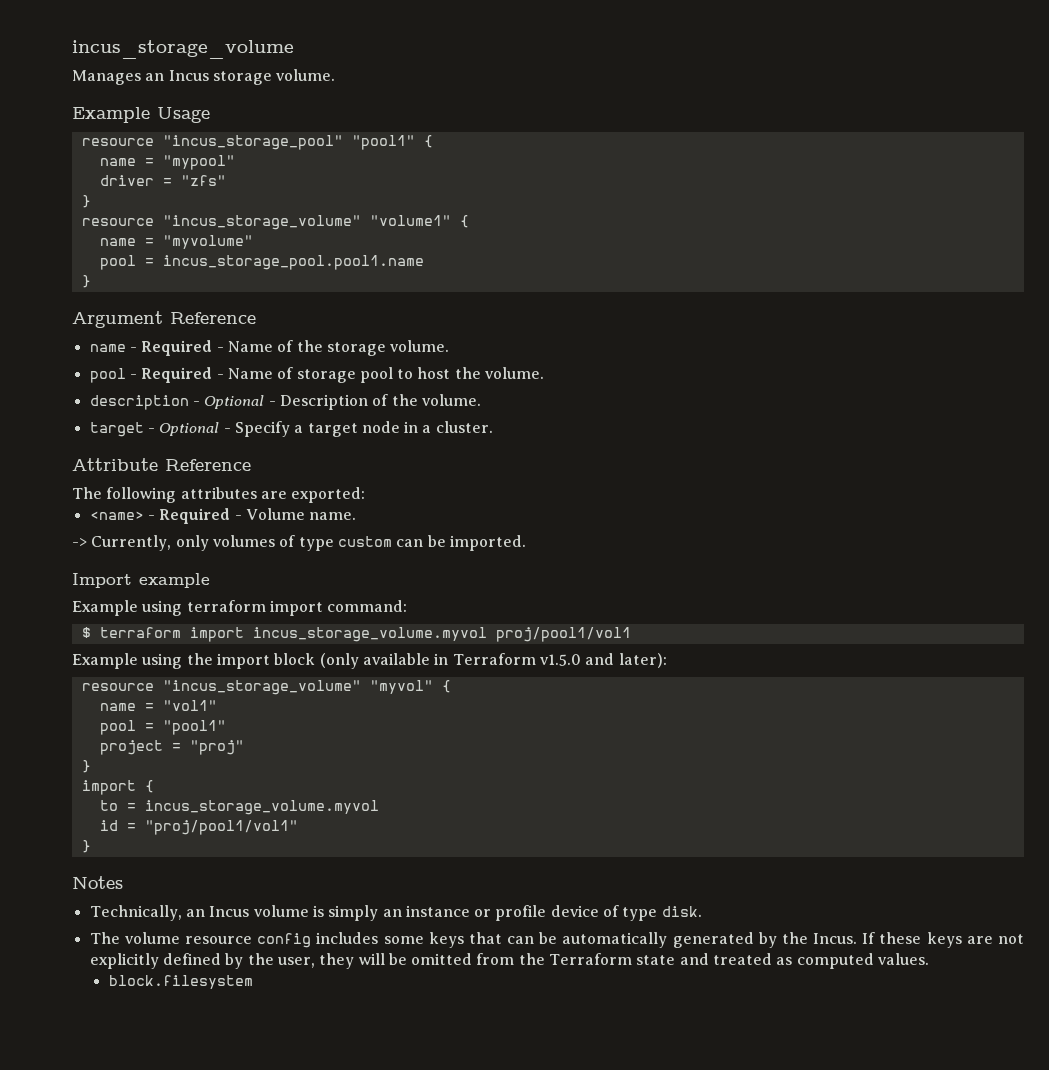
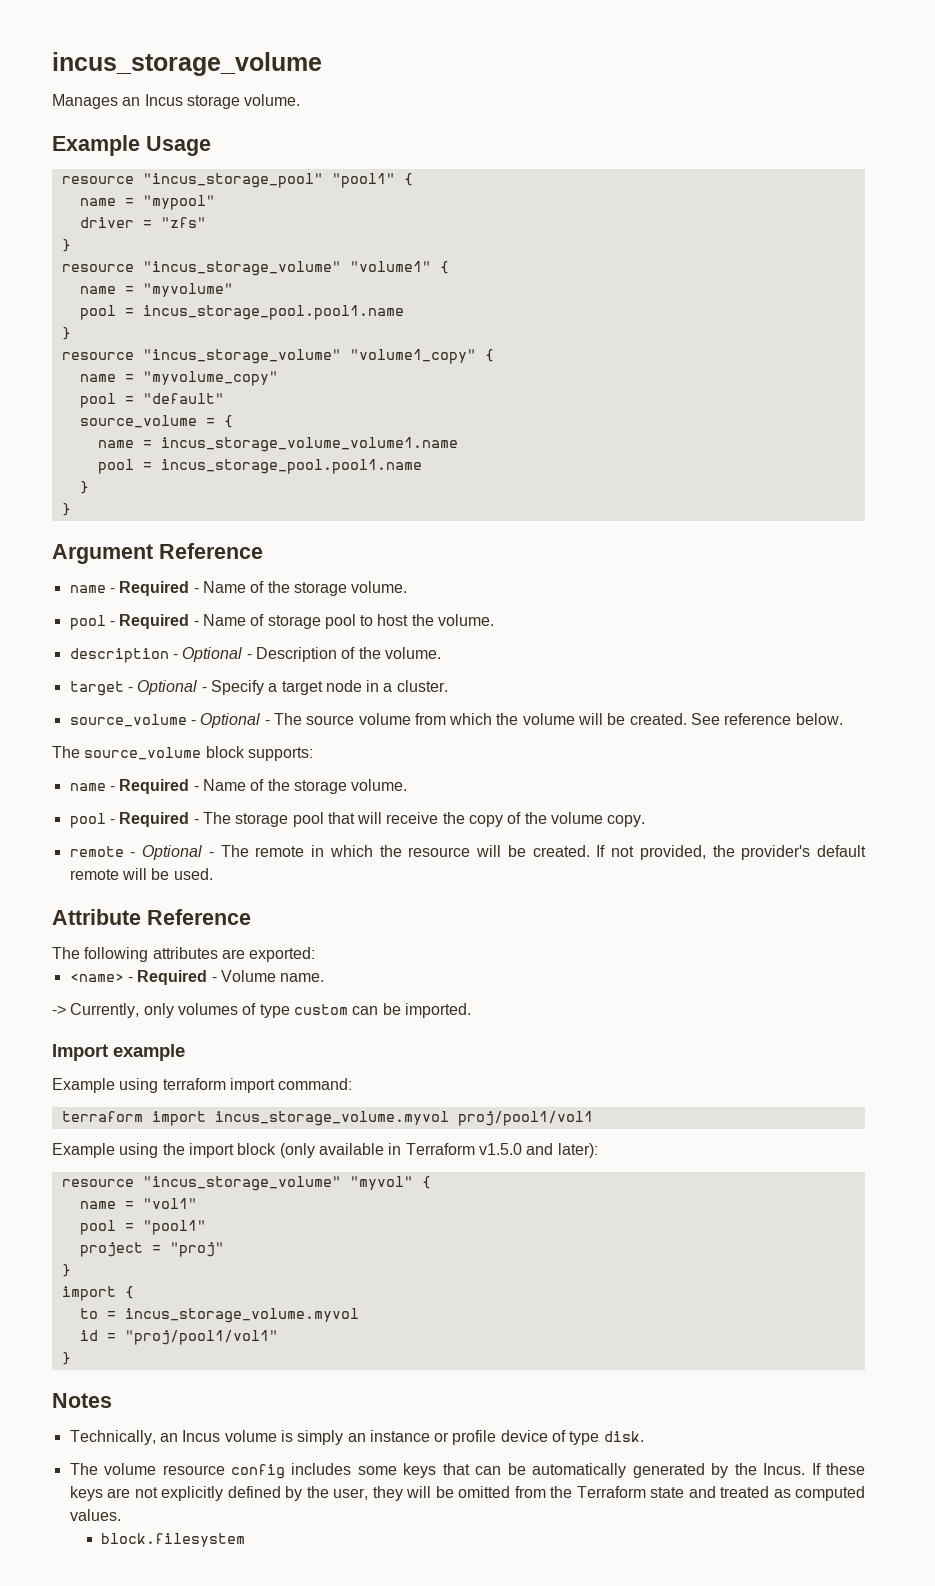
(91, 281) none -> [61,349,494,364] [79,371,278,386] [79,393,224,408] [79,415,233,428] [97,437,458,452] [97,459,422,474] [79,481,89,494] [61,503,71,516] // resource "incus_storage_volume" "volume1_copy" { // name = "myvolume_copy" // pool = "default" // source_volume = { // name = incus_storage_volume_volume1.name // pool = incus_storage_pool.pool1.name // } // }
(493, 427) none -> [69,713,843,728] [52,746,313,761] [69,779,408,794] [69,812,646,828] [69,845,866,860] [69,868,213,880] // source_volume - Optional - The source volume from which the volume will be created. See reference below. // The source_volume block supports: // name - Required - Name of the storage volume. // pool - Required - The storage pool that will receive the copy of the volume copy. // remote - Optional - The remote in which the resource will be created. If not provided, the provider's default remote will be used.
[81,627,91,638] $ -> (353, 1084) none

